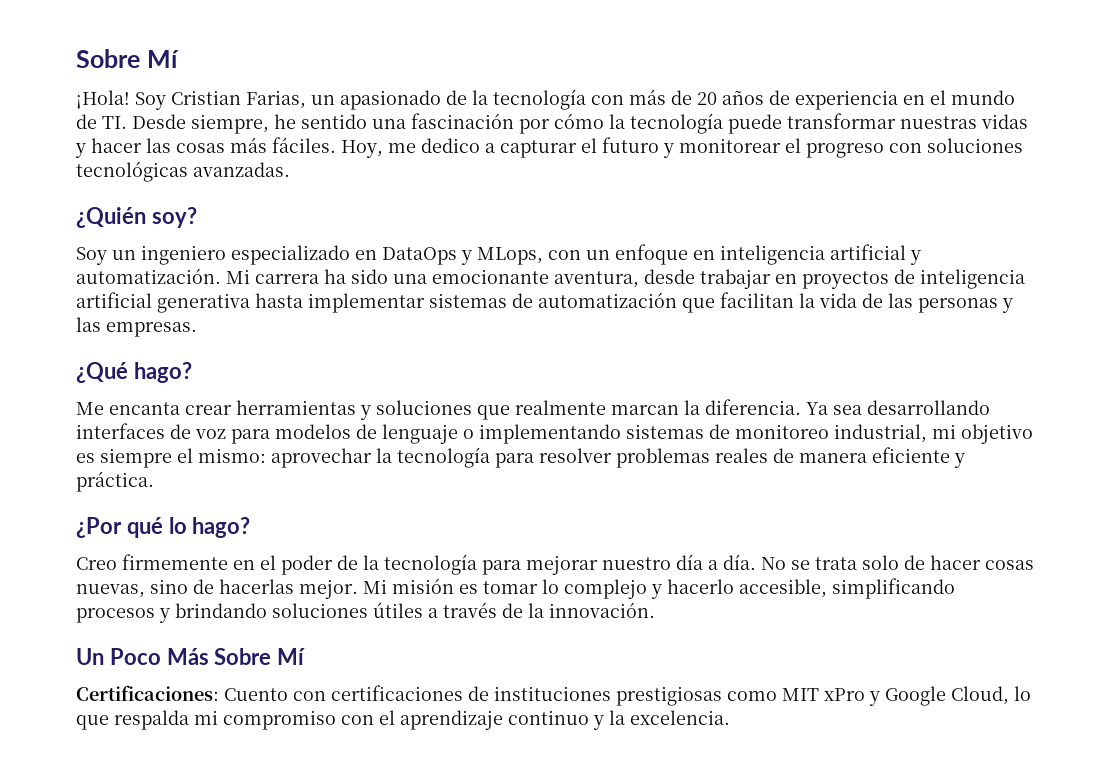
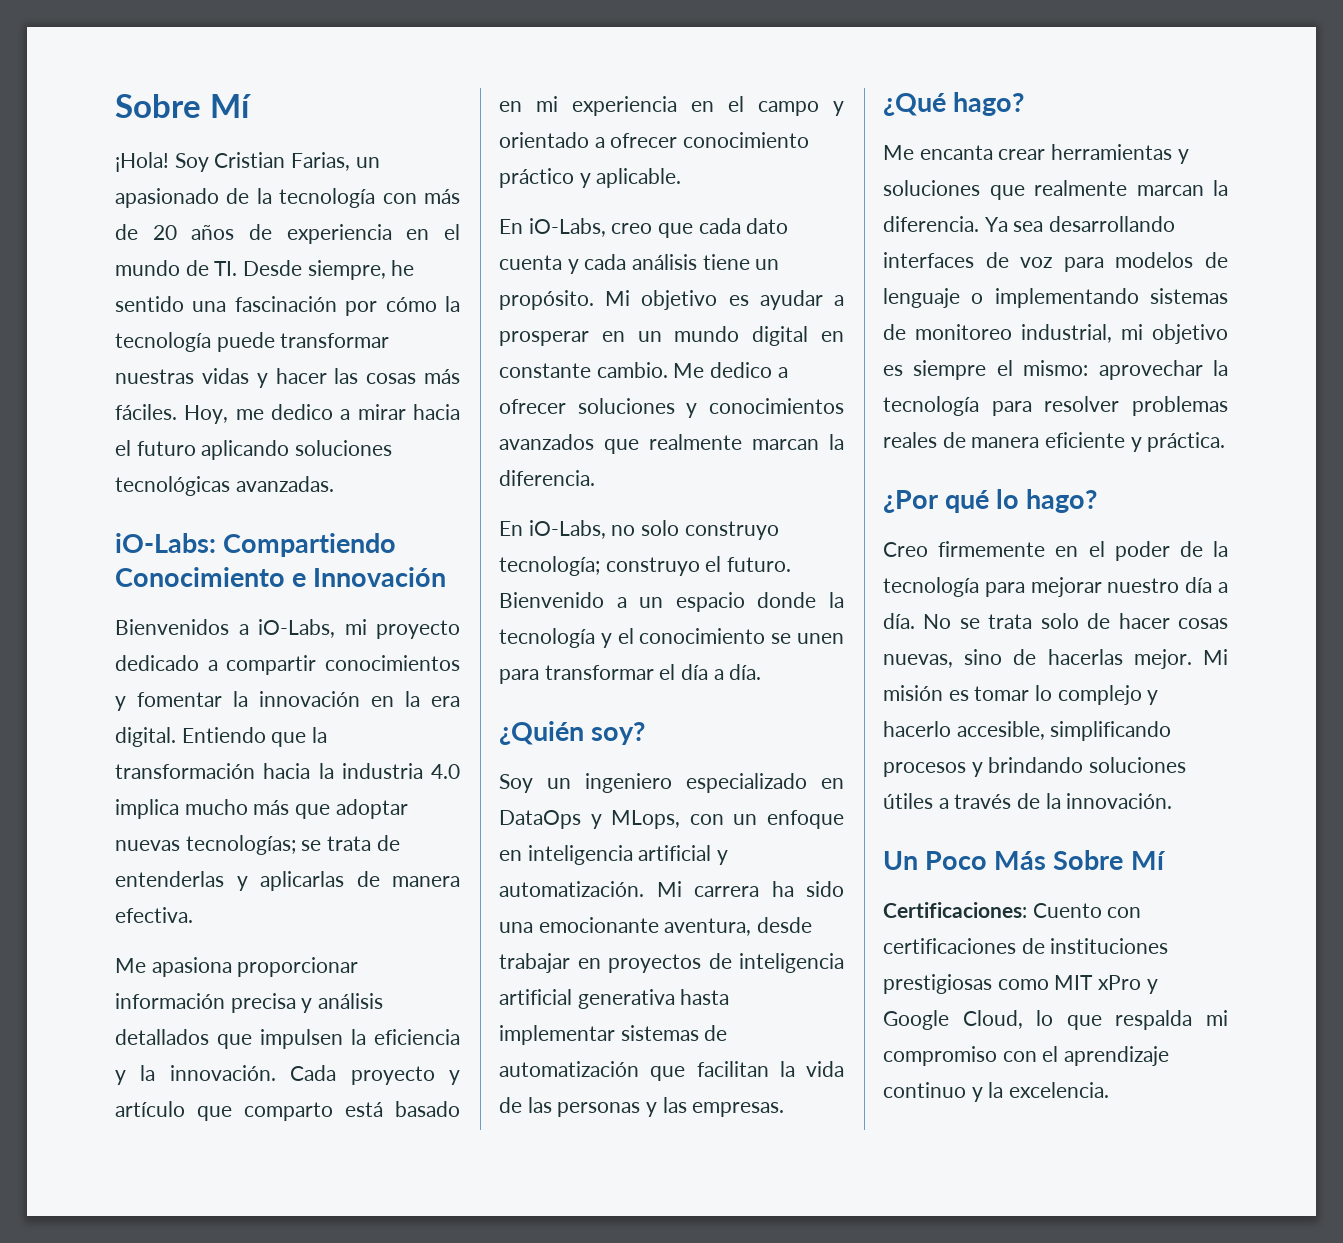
[500,137,1023,158] [76,161,290,182] capturar el futuro y monitorear el progreso con soluciones tecnológicas avanzadas. -> [357,404,461,420] [115,440,393,460] [115,476,334,496] [115,533,397,557] [115,567,447,587] [115,619,460,639] [115,655,460,675] [115,691,460,711] [115,727,328,747] [115,763,460,779] [115,799,408,819] [115,835,400,855] [115,871,460,891] [115,907,193,923] [115,957,359,977] [115,993,384,1013] [115,1029,460,1049] [115,1065,460,1085] [115,1101,460,1121] [499,96,844,116] [499,132,810,148] [499,168,682,188] [499,218,789,238] [499,254,780,274] [499,290,844,310] [499,326,844,346] [499,362,788,378] [499,398,844,418] [499,434,844,454] [499,470,595,486] [499,520,779,540] [499,556,792,576] [499,592,844,612] [499,628,844,648] [499,664,762,684] mirar hacia el futuro aplicando soluciones tecnológicas avanzadas. // iO-Labs: Compartiendo Conocimiento e Innovación // Bienvenidos a iO-Labs, mi proyecto dedicado a compartir conocimientos y fomentar la innovación en la era digital. Entiendo que la transformación hacia la industria 4.0 implica mucho más que adoptar nuevas tecnologías; se trata de entenderlas y aplicarlas de manera efectiva. // Me apasiona proporcionar información precisa y análisis detallados que impulsen la eficiencia y la innovación. Cada proyecto y artículo que comparto está basado en mi experiencia en el campo y orientado a ofrecer conocimiento práctico y aplicable. // En iO-Labs, creo que cada dato cuenta y cada análisis tiene un propósito. Mi objetivo es ayudar a prosperar en un mundo digital en constante cambio. Me dedico a ofrecer soluciones y conocimientos avanzados que realmente marcan la diferencia. // En iO-Labs, no solo construyo tecnología; construyo el futuro. Bienvenido a un espacio donde la tecnología y el conocimiento se unen para transformar el día a día.

